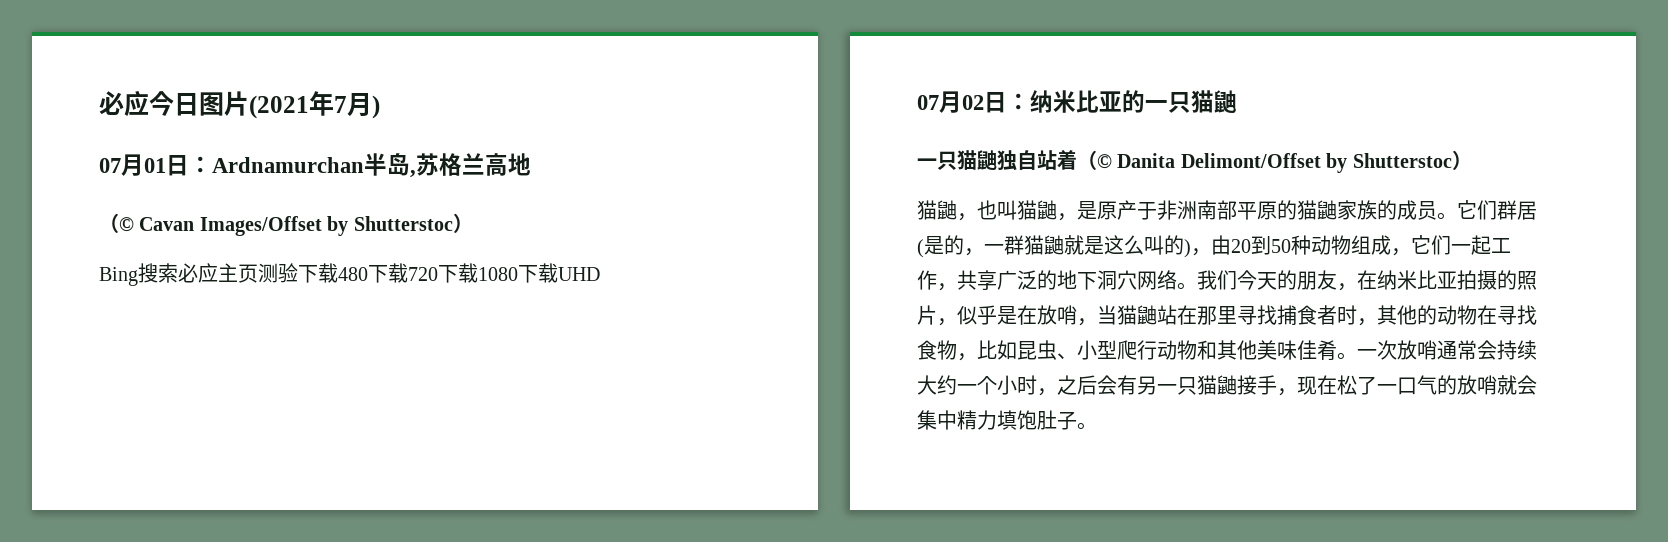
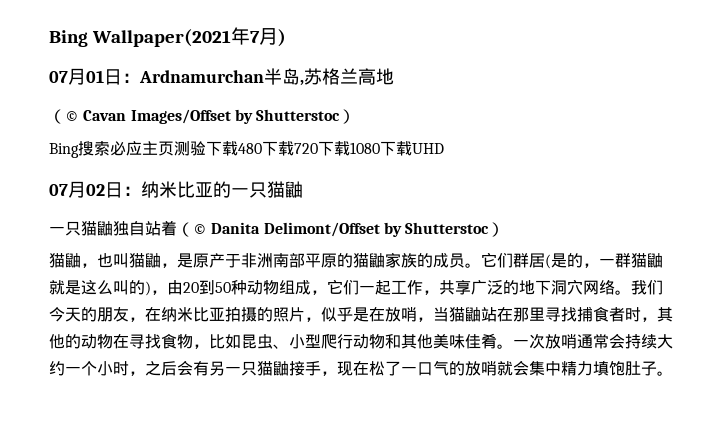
[99,90,309,119] 必应今日图片(2021 -> [49,29,231,47] Bing Wallpaper(2021

